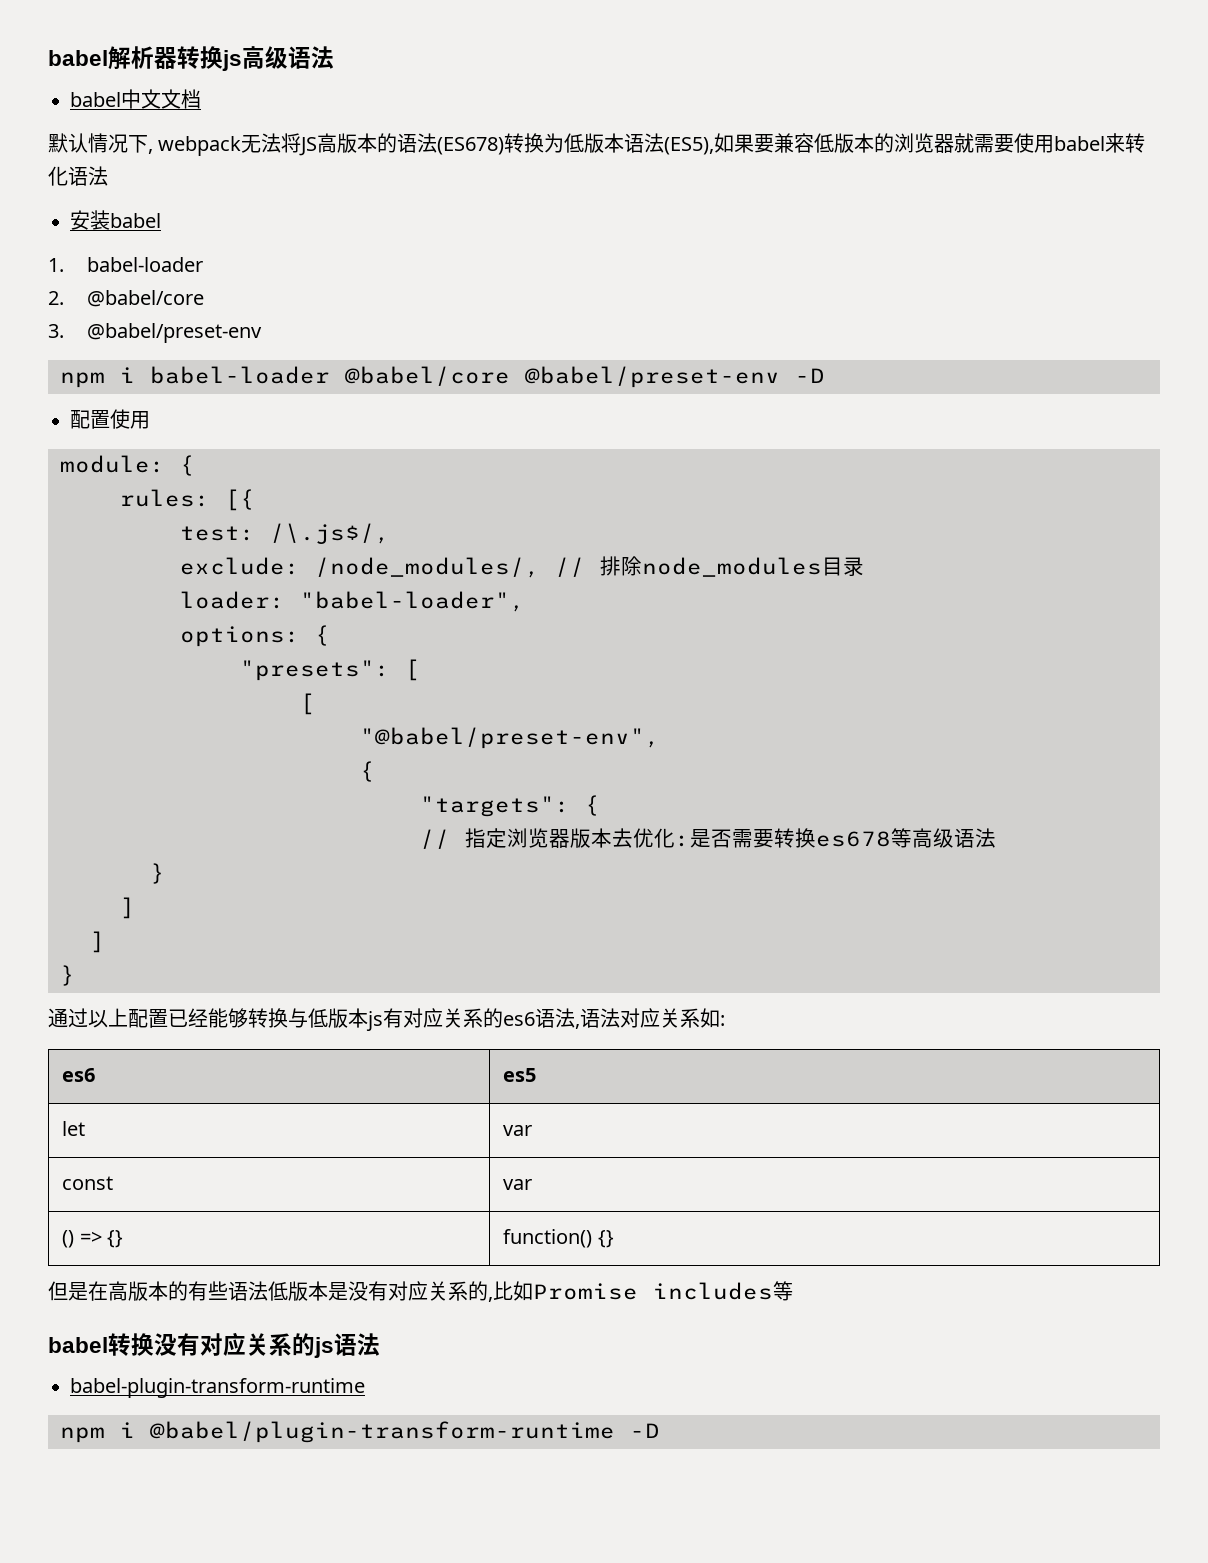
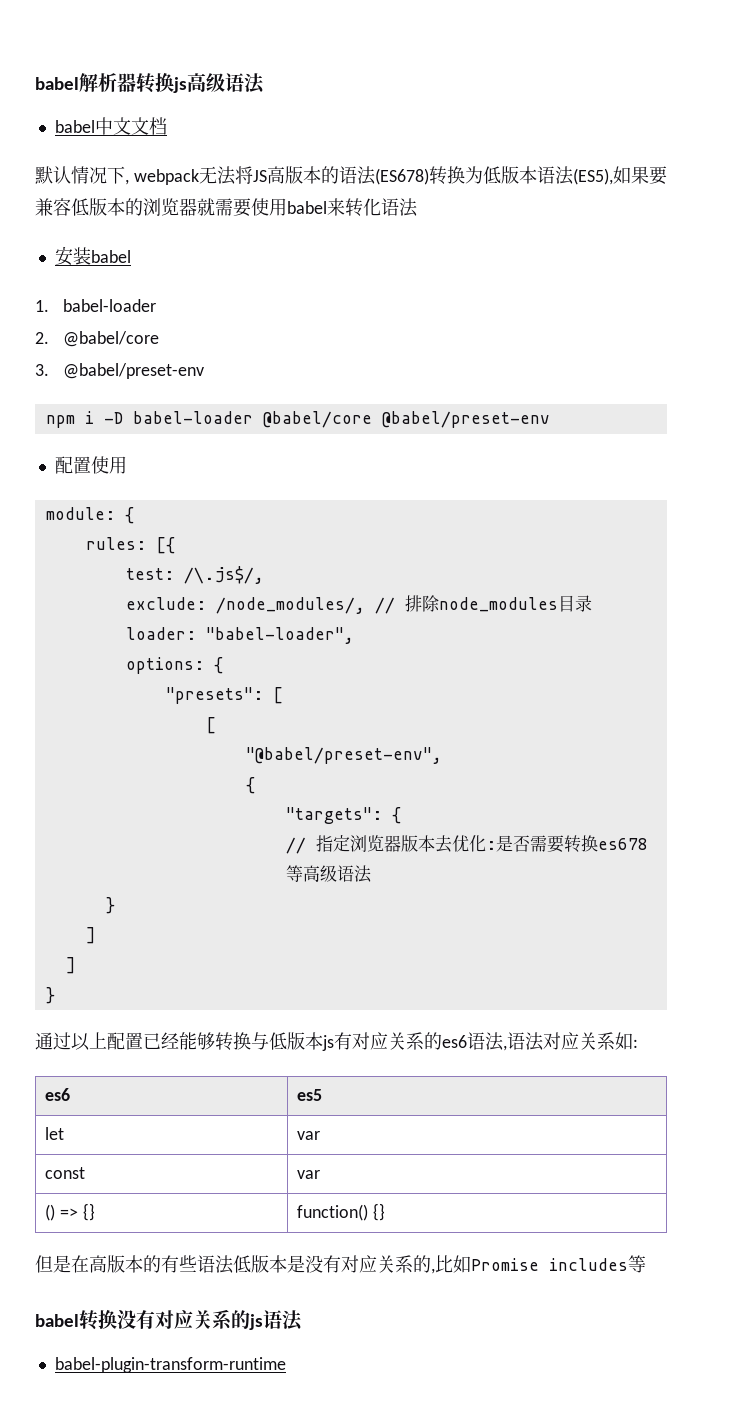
(135, 375) none -> [103,412,123,424] -D
[795,368,825,383] -D -> (550, 419) none
[60,1421,660,1443] // npm i @babel/plugin-transform-runtime -D -> (286, 1365) none

